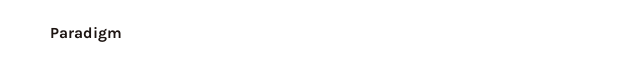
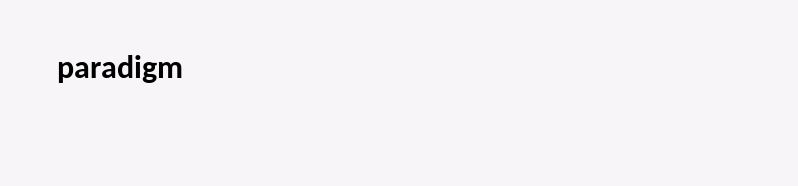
[50,26,122,42] Paradigm -> [57,55,183,83] paradigm

